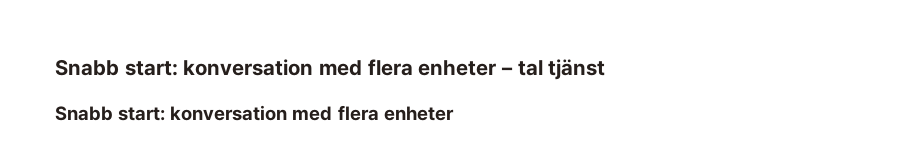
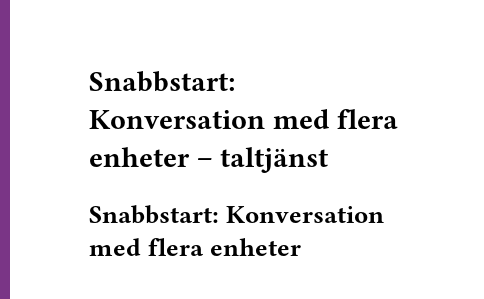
[55,59,314,76] Snabb start: konversation -> [89,71,235,92] [89,110,265,129] Snabbstart: Konversation
[517,59,606,80] [55,105,288,121] tal tjänst // Snabb start: konversation -> [219,147,328,173] [89,205,385,224] taltjänst // Snabbstart: Konversation

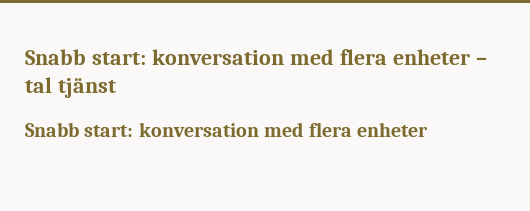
[89,71,235,92] [89,110,265,129] Snabbstart: Konversation -> [25,49,284,65] Snabb start: konversation
[219,147,328,173] [89,205,385,224] taltjänst // Snabbstart: Konversation -> [25,77,116,98] [25,122,259,137] tal tjänst // Snabb start: konversation

